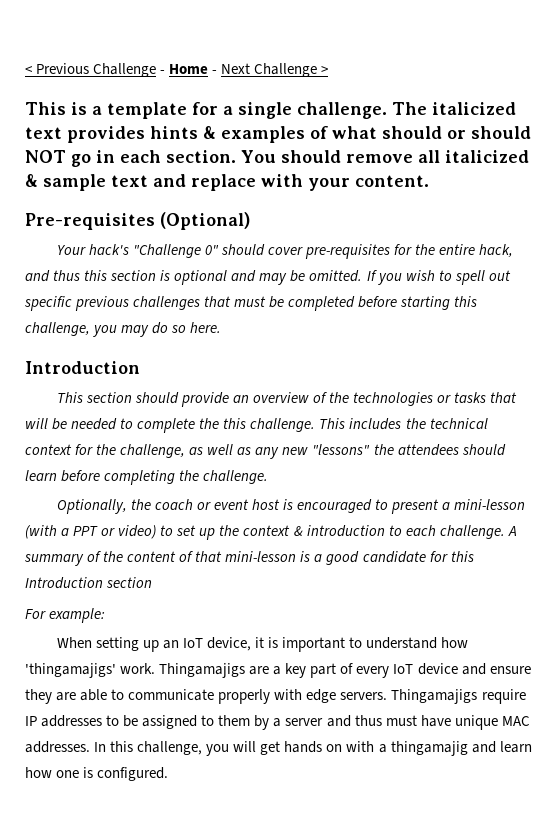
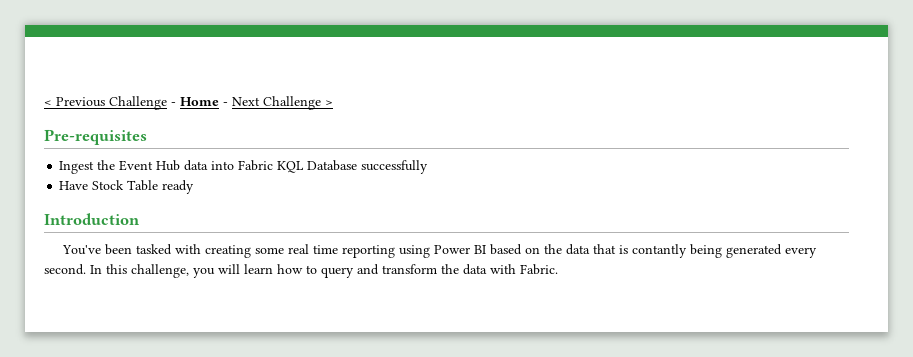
[25,102,516,119] [25,126,531,143] [25,150,529,167] [25,174,429,191] [25,212,250,230] [56,244,514,259] [25,270,511,285] [24,296,478,311] [25,322,222,337] [25,361,140,374] [56,392,518,407] [25,418,488,433] [25,444,506,459] [25,470,269,485] [56,499,526,514] [25,525,517,540] [24,551,474,566] [25,577,153,589] [25,608,106,623] [56,637,469,652] [25,663,531,678] [25,689,526,704] [25,715,530,730] [25,741,90,753] This is a template for a single challenge. The italicized text provides hints & examples of what should or should NOT go in each section. You should remove all italicized & sample text and replace with your content. // Pre-requisites (Optional) // Your hack's "Challenge 0" should cover pre-requisites for the entire hack, and thus this section is optional and may be omitted. If you wish to spell out specific previous challenges that must be completed before starting this challenge, you may do so here. // Introduction // This section should provide an overview of the technologies or tasks that will be needed to complete the this challenge. This includes the technical context for the challenge, as well as any new "lessons" the attendees should learn before completing the challenge. // Optionally, the coach or event host is encouraged to present a mini-lesson (with a PPT or video) to set up the context & introduction to each challenge. A summary of the content of that mini-lesson is a good candidate for this Introduction section // For example: // When setting up an IoT device, it is important to understand how 'thingamajigs' work. Thingamajigs are a key part of every IoT device and ensure they are able to communicate properly with edge servers. Thingamajigs require IP addresses to be assigned to them by a server and thus must have unique MAC addresses. -> [44,129,147,145] [59,160,429,174] [59,180,195,194] [44,213,140,225] [62,244,818,258] [44,264,86,275] Pre-requisites // Ingest the Event Hub data into Fabric KQL Database successfully // Have Stock Table ready // Introduction // You've been tasked with creating some real time reporting using Power BI based on the data that is contantly being generated every second.
[260,741,532,756] [25,767,169,781] get hands on with a thingamajig and learn how one is configured. -> [244,264,558,278] learn how to query and transform the data with Fabric.

